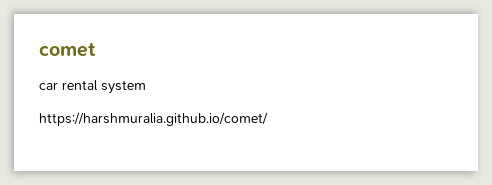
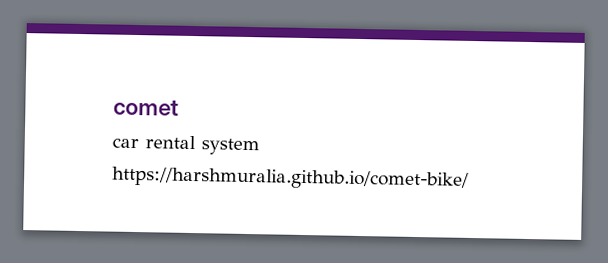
[39,112,268,126] https://harshmuralia.github.io/comet/ -> [112,166,469,191] https://harshmuralia.github.io/comet-bike/

